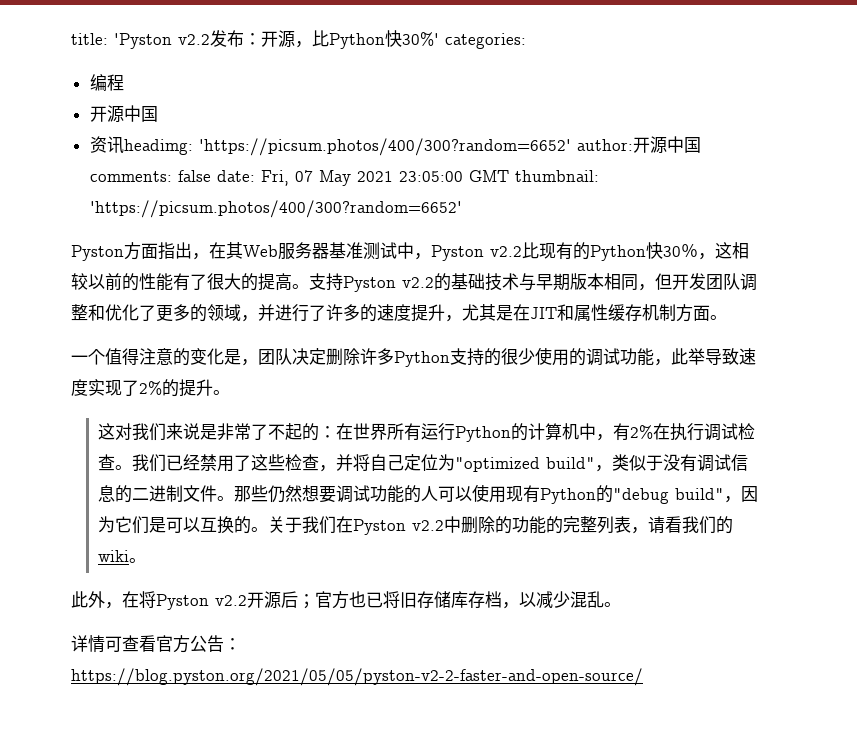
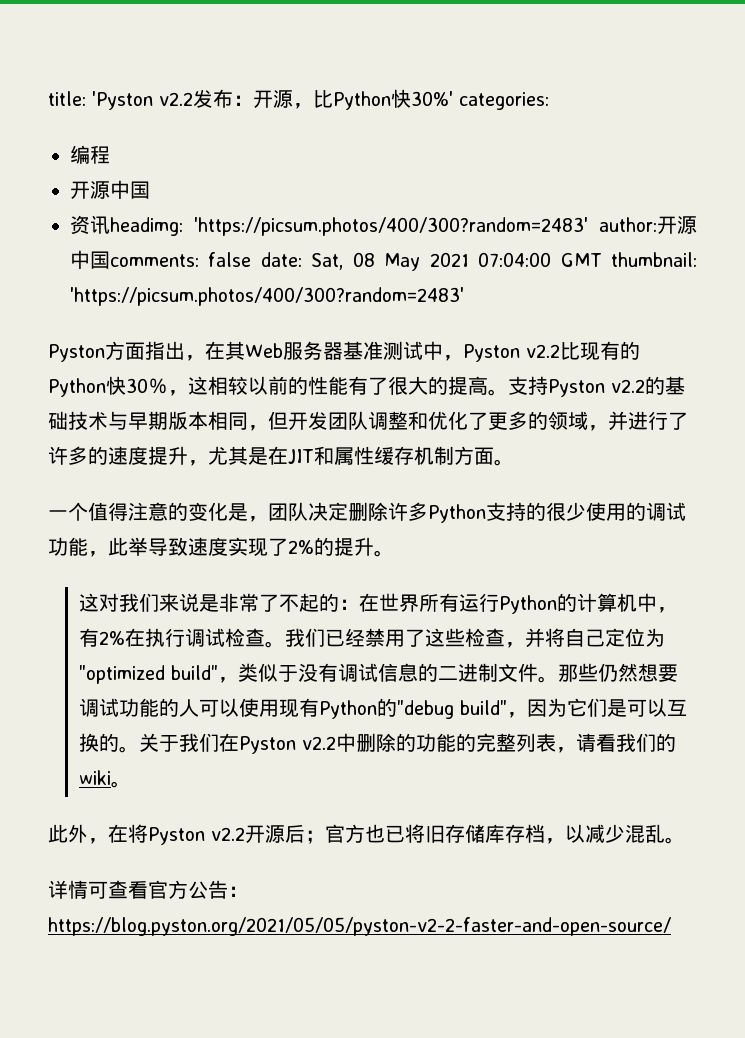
[198,138,571,156] 'https://picsum.photos/400/300?random=6652' -> [194,217,589,236] 'https://picsum.photos/400/300?random=2483'
[260,170,313,186] Fri, 07 -> [311,252,375,270] Sat, 08
[398,171,463,182] 23:05:00 -> [478,252,552,267] 07:04:00
[89,200,462,218] 'https://picsum.photos/400/300?random=6652' -> [70,287,464,306] 'https://picsum.photos/400/300?random=2483'

